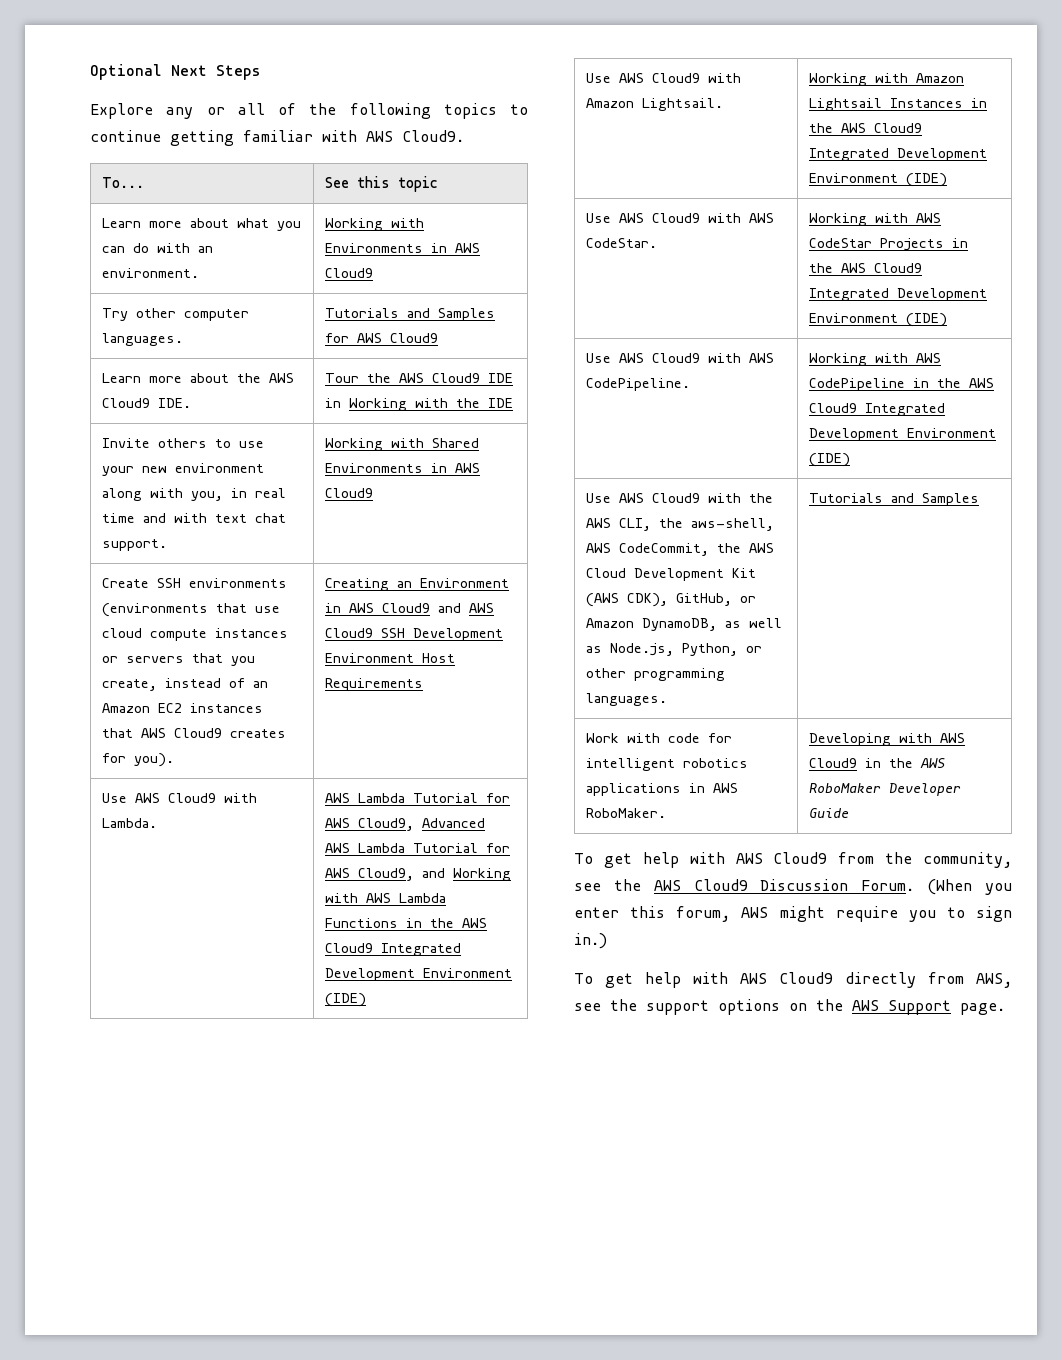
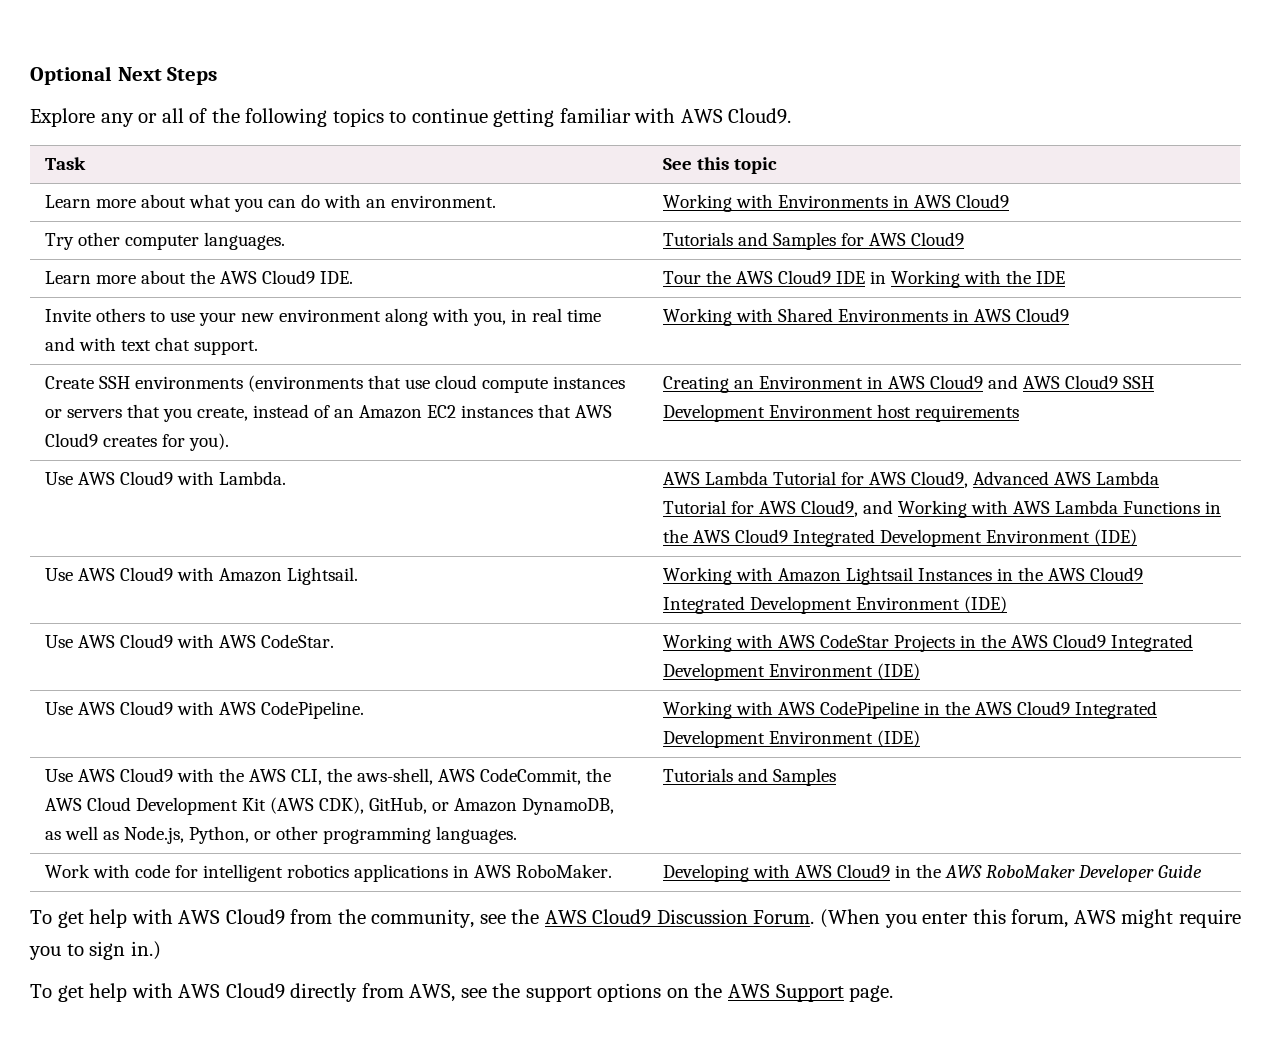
[102,177,145,188] To... -> [44,157,86,170] Task
[422,653,456,663] [325,678,424,691] Host Requirements -> [876,404,1019,422] host requirements

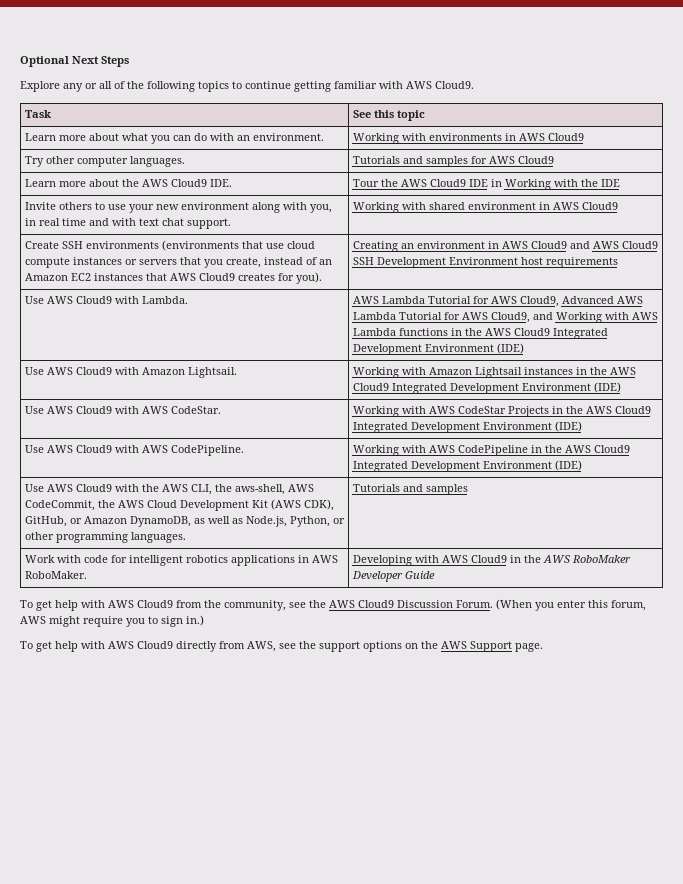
[777,195,888,208] Environments -> [428,133,502,141] environments
[772,232,836,250] Samples -> [425,156,468,167] samples
[777,308,948,322] Shared Environments -> [428,202,536,210] shared environment
[758,376,863,389] Environment -> [416,241,485,249] environment
[1122,501,1200,514] Functions -> [398,328,448,336] functions
[917,568,992,581] Instances -> [523,367,573,375] instances
[772,768,836,786] Samples -> [425,484,468,495] samples

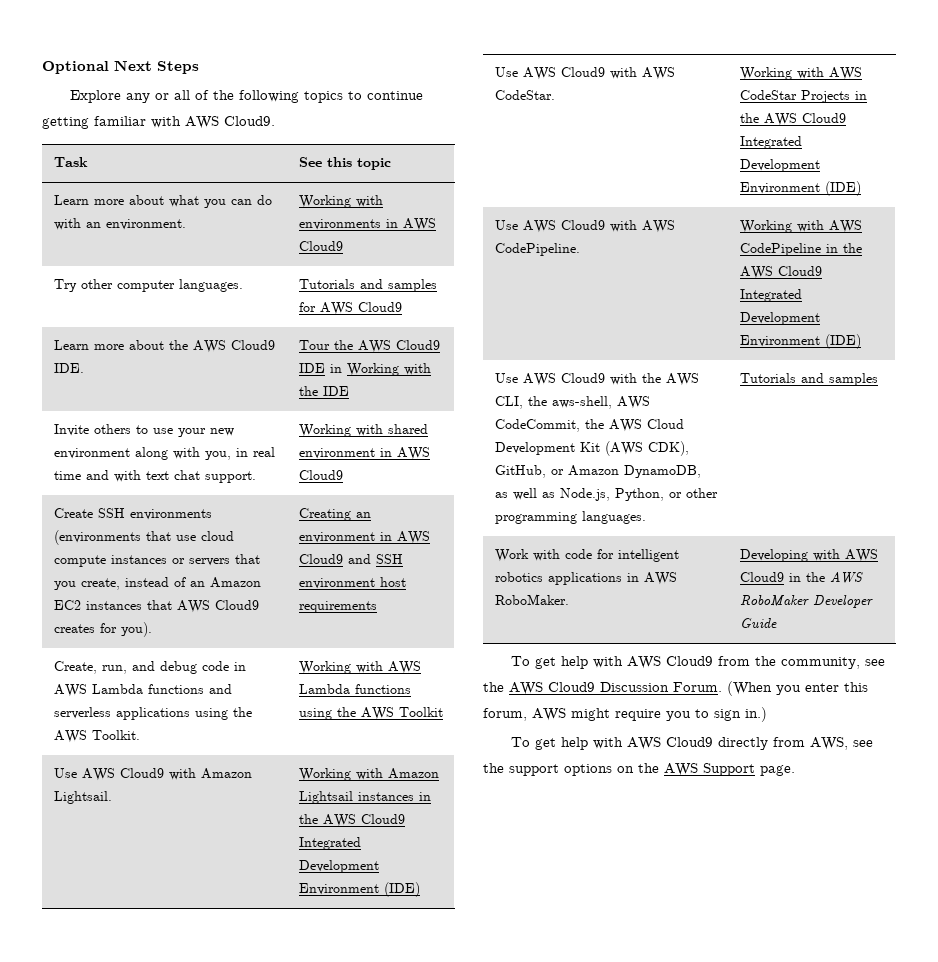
[592,241,658,249] [352,257,618,268] [24,296,188,304] [352,296,643,307] [352,312,553,323] AWS Cloud9 SSH Development Environment host requirements // Use AWS Cloud9 with Lambda. | AWS Lambda Tutorial for AWS Cloud9, Advanced AWS Lambda Tutorial for AWS Cloud9, and -> [375,554,403,564] [298,577,406,589] [298,601,377,613] [53,661,246,674] [53,684,232,697] [53,707,252,720] [53,730,140,743] SSH environment host requirements // Create, run, and debug code in AWS Lambda functions and serverless applications using the AWS Toolkit. |
[450,328,608,339] [352,343,524,355] in the AWS Cloud9 Integrated Development Environment (IDE) -> [298,707,443,720] using the AWS Toolkit

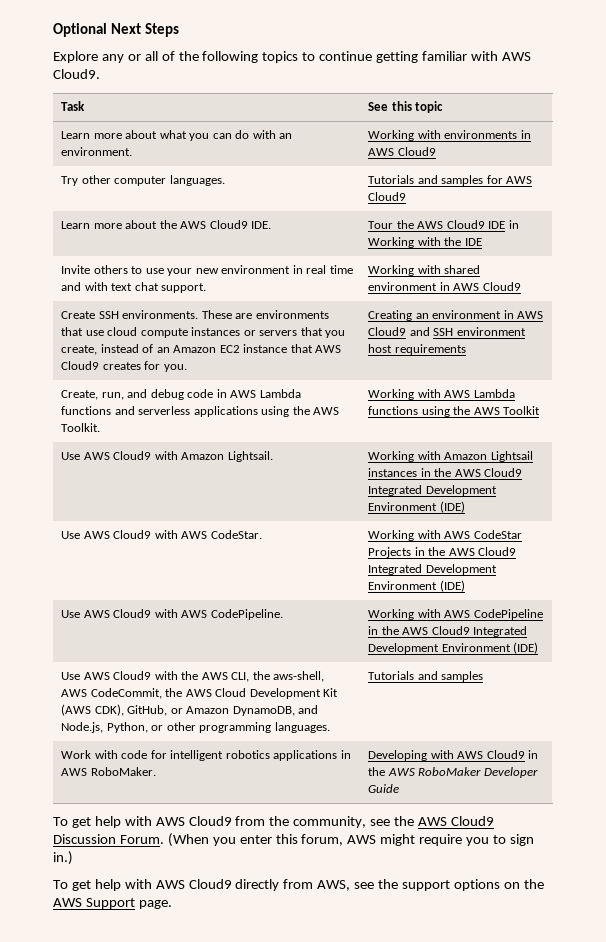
[134,447,231,460] along with you, -> (291, 269) none
[129,509,212,520] [53,530,141,545] environments (environments -> [122,310,329,319] environments. These are environments
[85,601,142,610] instances -> [243,344,288,353] instance
[120,622,152,637] you). -> [163,364,187,372] you.
[494,488,555,500] as well as -> [298,705,319,714] and

